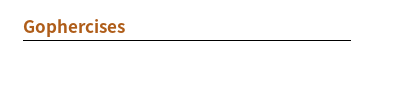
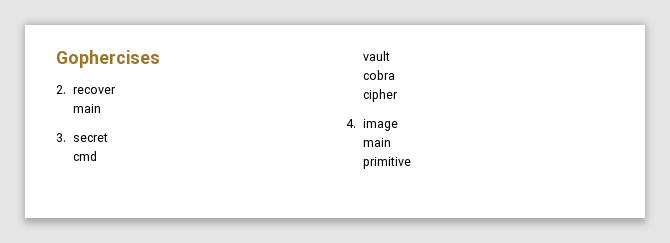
(125, 28) none -> [56,85,117,94] [73,104,102,113] [56,133,109,142] [73,151,98,161] [363,51,391,61] [363,70,396,80] [363,89,399,102] [346,119,399,131] [363,138,392,147] [363,157,412,169] // 2. recover // main // 3. secret // cmd // vault // cobra // cipher // 4. image // main // primitive

